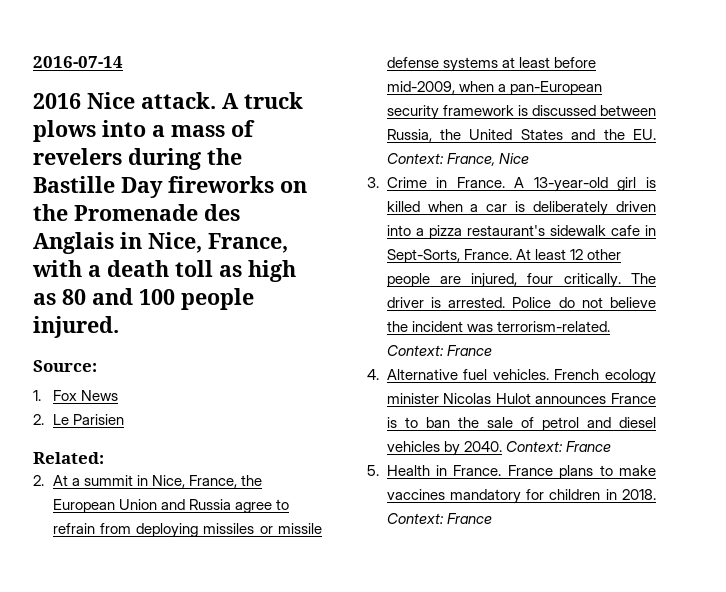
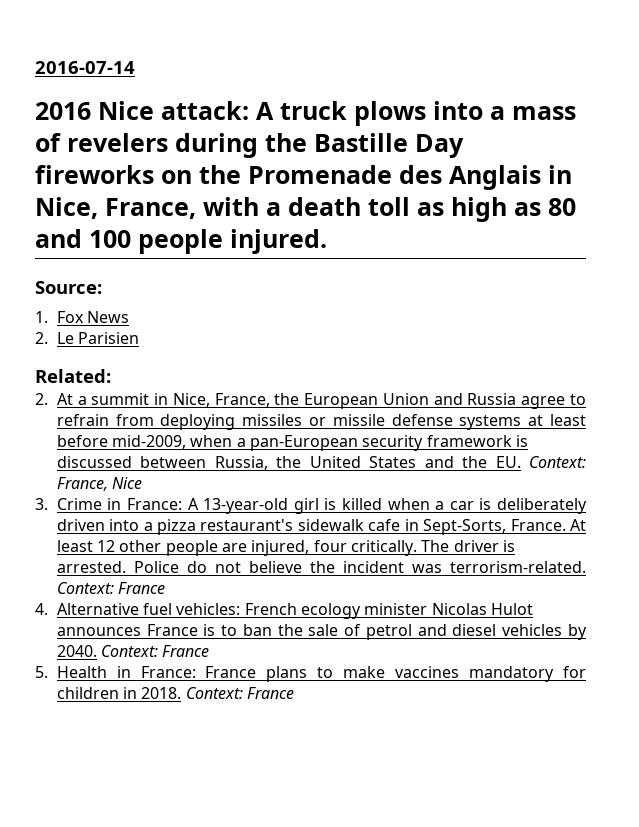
[141,92,216,109] attack. -> [161,101,249,120] attack:
[456,177,505,188] France. -> [126,498,182,510] France:
[492,369,549,380] vehicles. -> [176,603,241,615] vehicles:
[453,465,502,476] France. -> [140,666,196,678] France:

